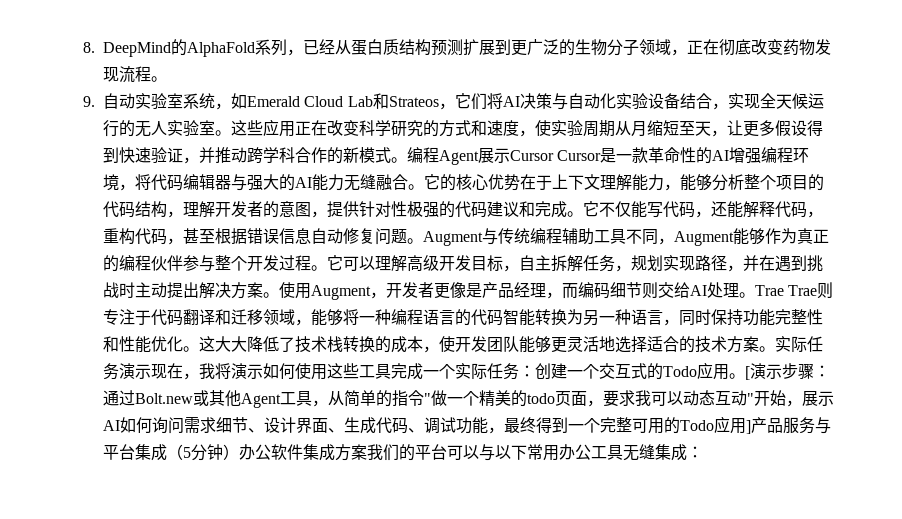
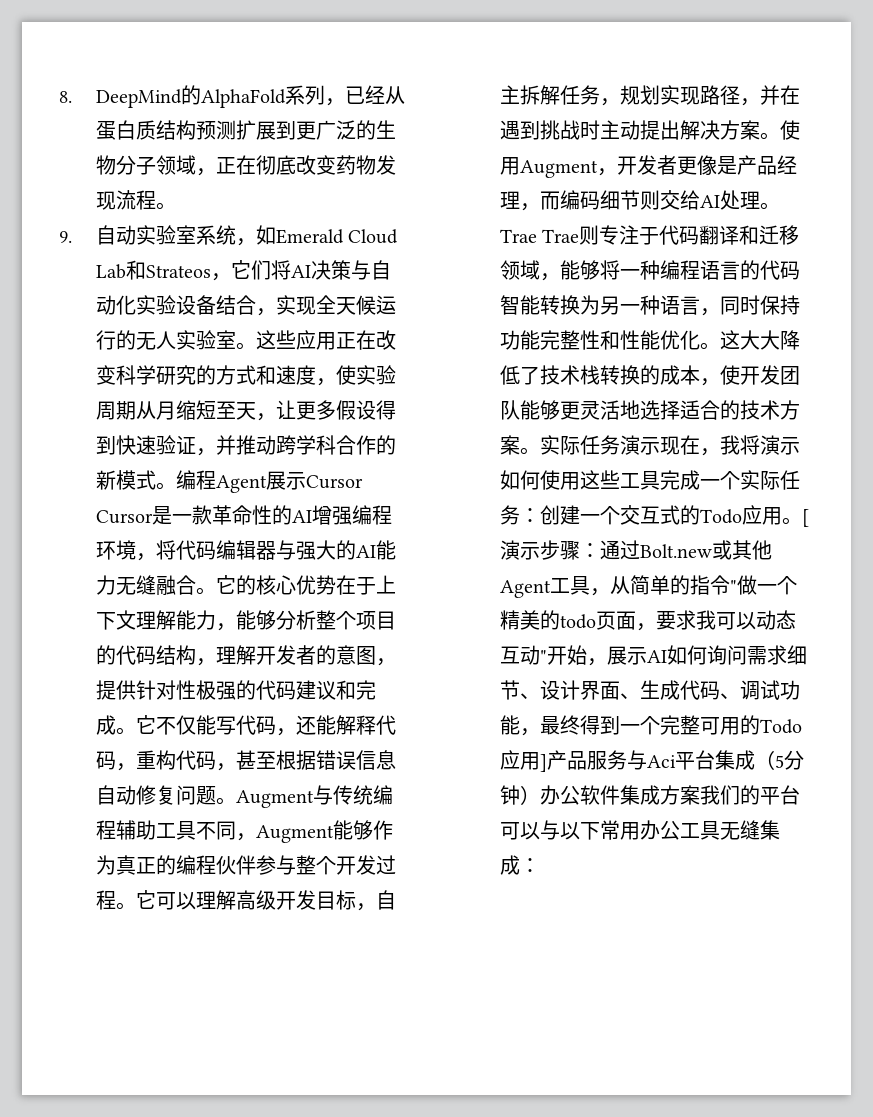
(831, 425) none -> [646,755,676,768] Aci

